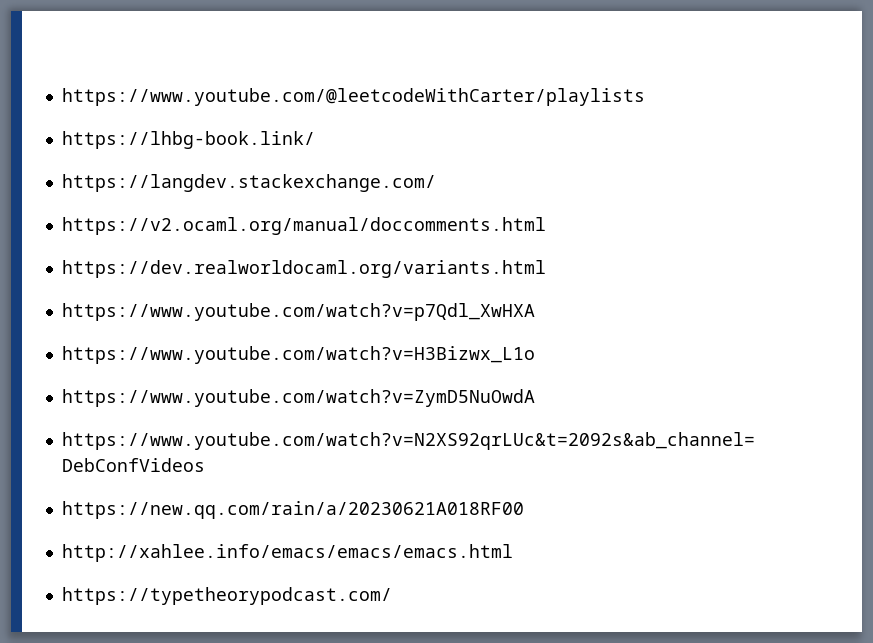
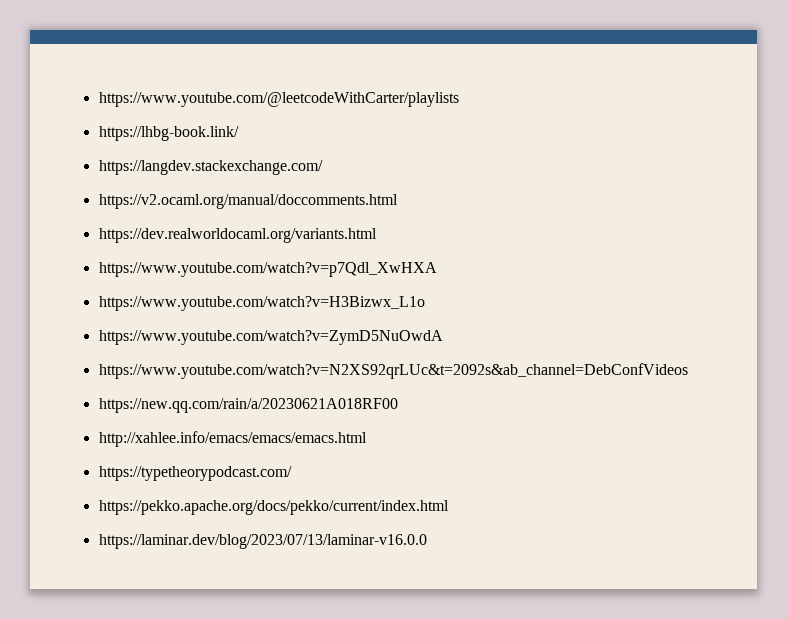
(392, 596) none -> [98,500,449,515] [98,534,427,549] // https://pekko.apache.org/docs/pekko/current/index.html // https://laminar.dev/blog/2023/07/13/laminar-v16.0.0

